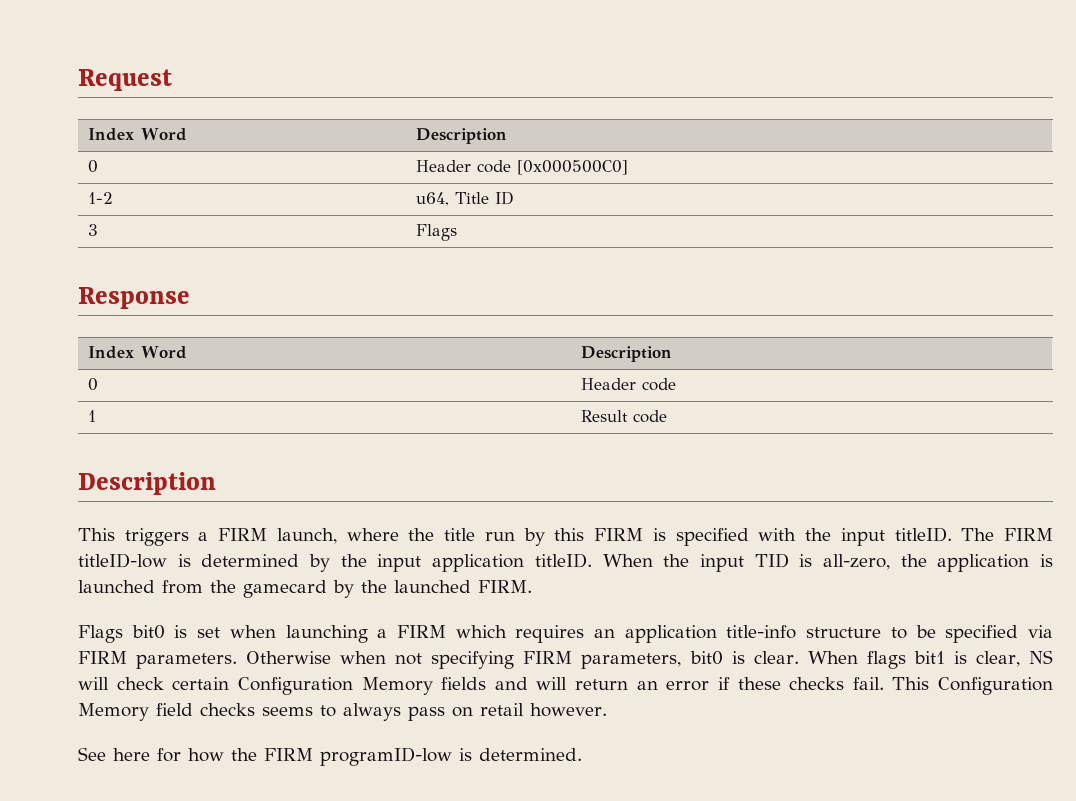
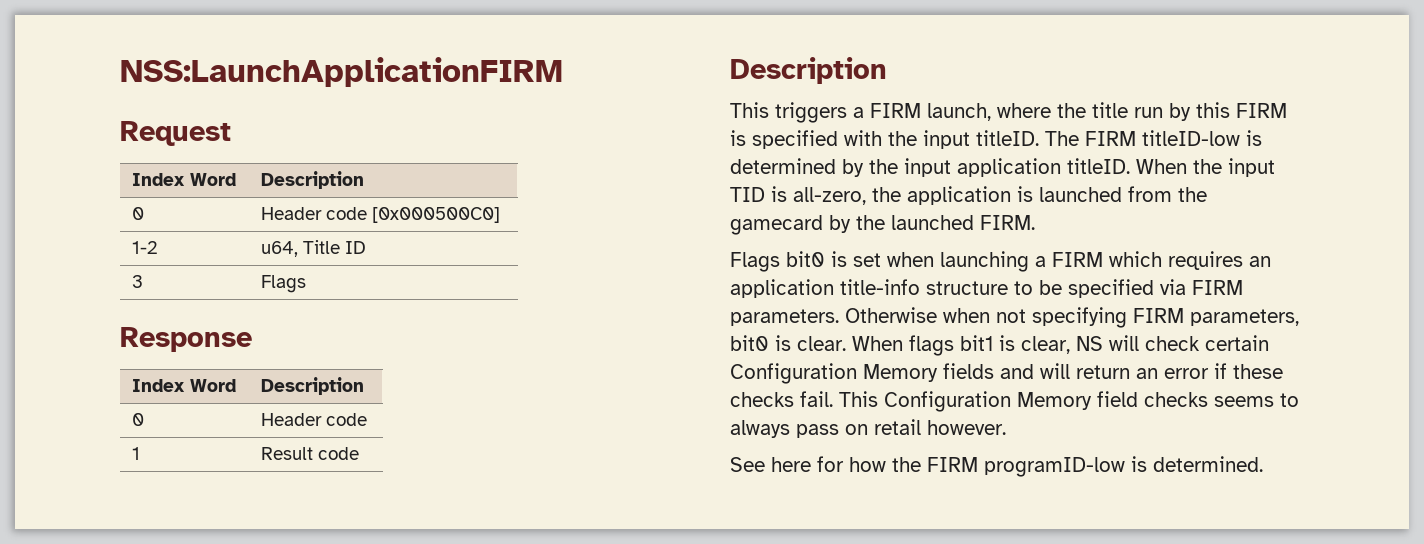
(78, 80) none -> [120,57,563,87] NSS:LaunchApplicationFIRM //

